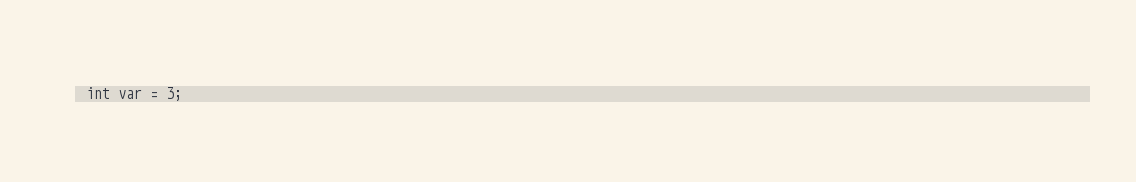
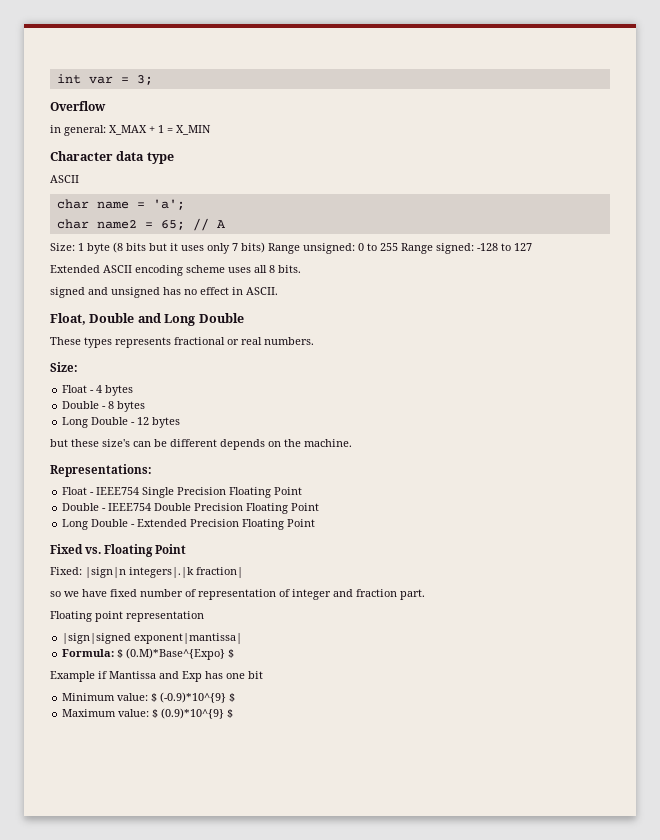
(182, 94) none -> [50,101,106,111] [50,125,211,136] [50,151,174,164] [50,175,79,183] [56,199,185,210] [56,218,226,231] [50,242,532,254] [50,265,301,276] [50,287,278,298] [50,313,244,326] [50,337,314,348] [50,362,78,372] [62,385,134,396] [62,401,146,412] [62,417,181,428] [50,439,352,450] [50,464,152,477] [62,487,303,498] [62,503,320,514] [62,519,316,530] [50,544,187,557] [50,567,243,578] [50,589,425,600] [50,611,204,622] [62,633,243,644] [62,648,235,660] [50,671,263,682] [62,692,236,703] [62,708,234,719] // Overflow // in general: X_MAX + 1 = X_MIN // Character data type // ASCII // char name = 'a'; // char name2 = 65; // A // Size: 1 byte (8 bits but it uses only 7 bits) Range unsigned: 0 to 255 Range signed: -128 to 127 // Extended ASCII encoding scheme uses all 8 bits. // signed and unsigned has no effect in ASCII. // Float, Double and Long Double // These types represents fractional or real numbers. // Size: // Float - 4 bytes // Double - 8 bytes // Long Double - 12 bytes // but these size's can be different depends on the machine. // Representations: // Float - IEEE754 Single Precision Floating Point // Double - IEEE754 Double Precision Floating Point // Long Double - Extended Precision Floating Point // Fixed vs. Floating Point // Fixed: |sign|n integers|.|k fraction| // so we have fixed number of representation of integer and fraction part. // Floating point representation // |sign|signed exponent|mantissa| // Formula: $ (0.M)*Base^{Expo} $ // Example if Mantissa and Exp has one bit // Minimum value: $ (-0.9)*10^{9} $ // Maximum value: $ (0.9)*10^{9} $

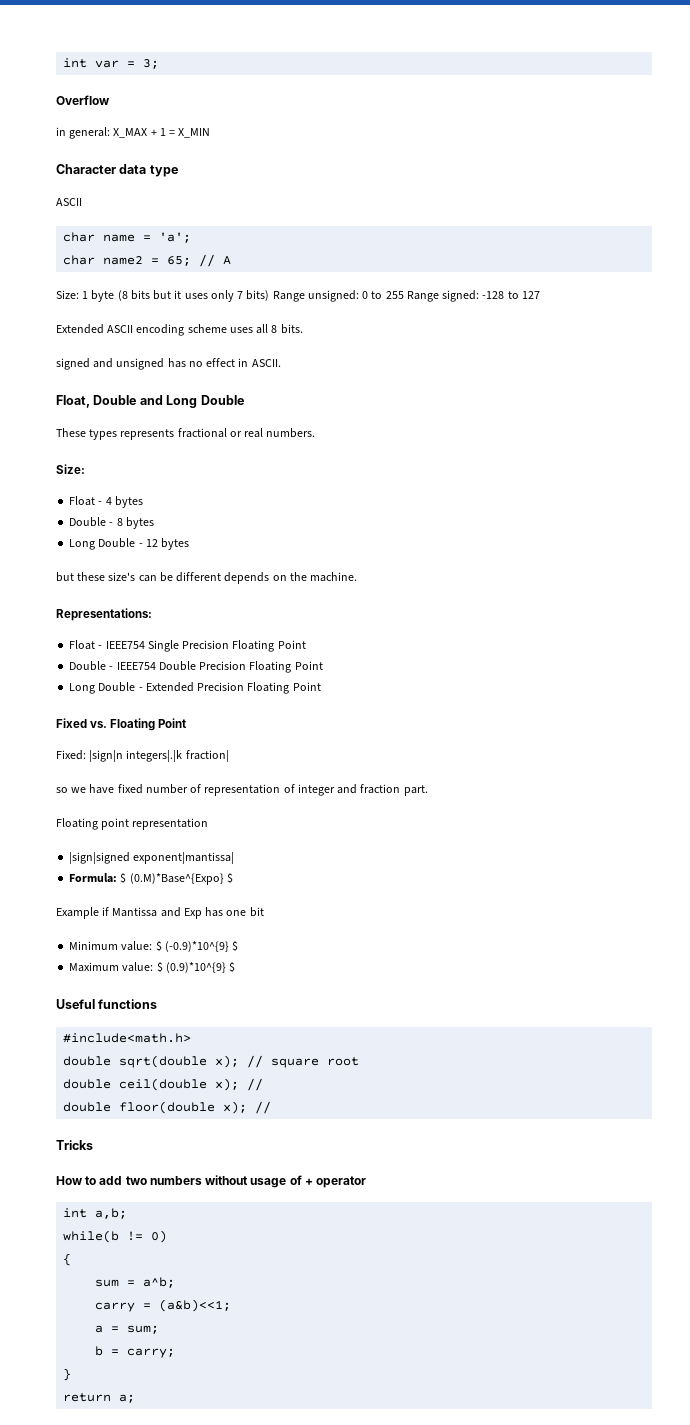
(234, 713) none -> [56,999,158,1009] [63,1033,192,1043] [63,1055,360,1068] [63,1078,264,1091] [63,1101,272,1114] [56,1140,93,1150] [56,1175,367,1188] [63,1208,128,1219] [63,1230,168,1243] [63,1253,72,1266] [95,1277,176,1288] [95,1299,232,1312] [95,1325,160,1334] [95,1346,176,1358] [63,1368,72,1381] [63,1393,136,1403] // Useful functions // #include<math.h> // double sqrt(double x); // square root // double ceil(double x); // // double floor(double x); // // Tricks // How to add two numbers without usage of + operator // int a,b; // while(b != 0) // { // sum = a^b; // carry = (a&b)<<1; // a = sum; // b = carry; // } // return a;

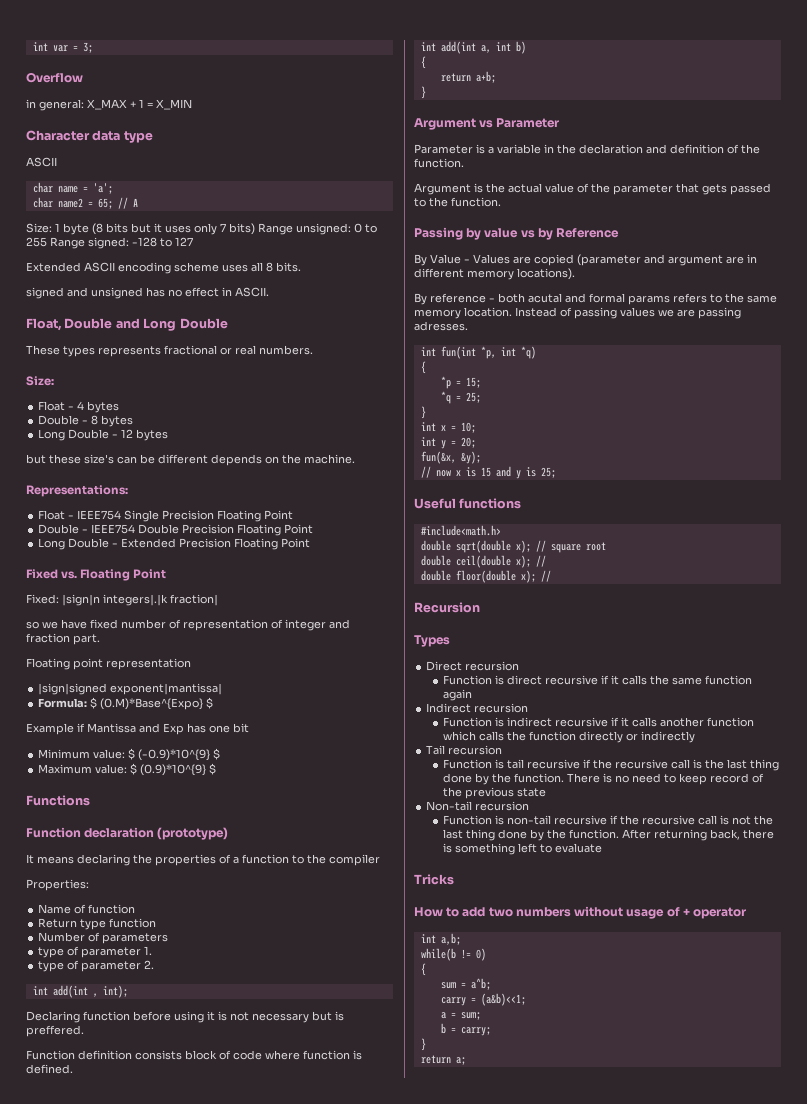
(236, 967) none -> [26,795,90,806] [26,827,229,840] [26,854,380,866] [26,879,89,891] [38,904,136,914] [38,918,157,930] [38,932,169,944] [38,946,153,958] [38,960,155,972] [32,985,128,998] [26,1011,344,1023] [26,1025,84,1037] [26,1050,362,1060] [26,1064,73,1074] [420,41,526,54] [420,56,426,69] [440,71,496,83] [420,86,426,99] [414,118,560,130] [414,144,760,154] [414,158,464,168] [414,183,771,195] [414,197,501,207] [414,227,620,240] [414,254,757,266] [414,268,575,280] [414,293,777,305] [414,307,741,319] [414,321,468,331] [420,346,536,359] [420,361,426,374] [440,376,481,389] [440,391,481,404] [420,406,426,419] [420,422,476,433] [420,437,476,449] [420,451,481,464] [420,466,556,479] // Functions // Function declaration (prototype) // It means declaring the properties of a function to the compiler // Properties: // Name of function // Return type function // Number of parameters // type of parameter 1. // type of parameter 2. // int add(int , int); // Declaring function before using it is not necessary but is preffered. // Function definition consists block of code where function is defined. // int add(int a, int b) // { // return a+b; // } // Argument vs Parameter // Parameter is a variable in the declaration and definition of the function. // Argument is the actual value of the parameter that gets passed to the function. // Passing by value vs by Reference // By Value - Values are copied (parameter and argument are in different memory locations). // By reference - both acutal and formal params refers to the same memory location. Instead of passing values we are passing adresses. // int fun(int *p, int *q) // { // *p = 15; // *q = 25; // } // int x = 10; // int y = 20; // fun(&x, &y); // // now x is 15 and y is 25;
(272, 1107) none -> [414,602,480,613] [414,635,450,647] [426,661,520,671] [442,675,752,685] [442,689,472,701] [426,703,529,713] [442,717,754,727] [442,731,695,743] [426,745,503,755] [442,759,779,771] [442,773,764,785] [442,787,546,799] [426,801,530,811] [442,815,773,825] [442,829,774,841] [442,843,602,855] // Recursion // Types // Direct recursion // Function is direct recursive if it calls the same function again // Indirect recursion // Function is indirect recursive if it calls another function which calls the function directly or indirectly // Tail recursion // Function is tail recursive if the recursive call is the last thing done by the function. There is no need to keep record of the previous state // Non-tail recursion // Function is non-tail recursive if the recursive call is not the last thing done by the function. After returning back, there is something left to evaluate

